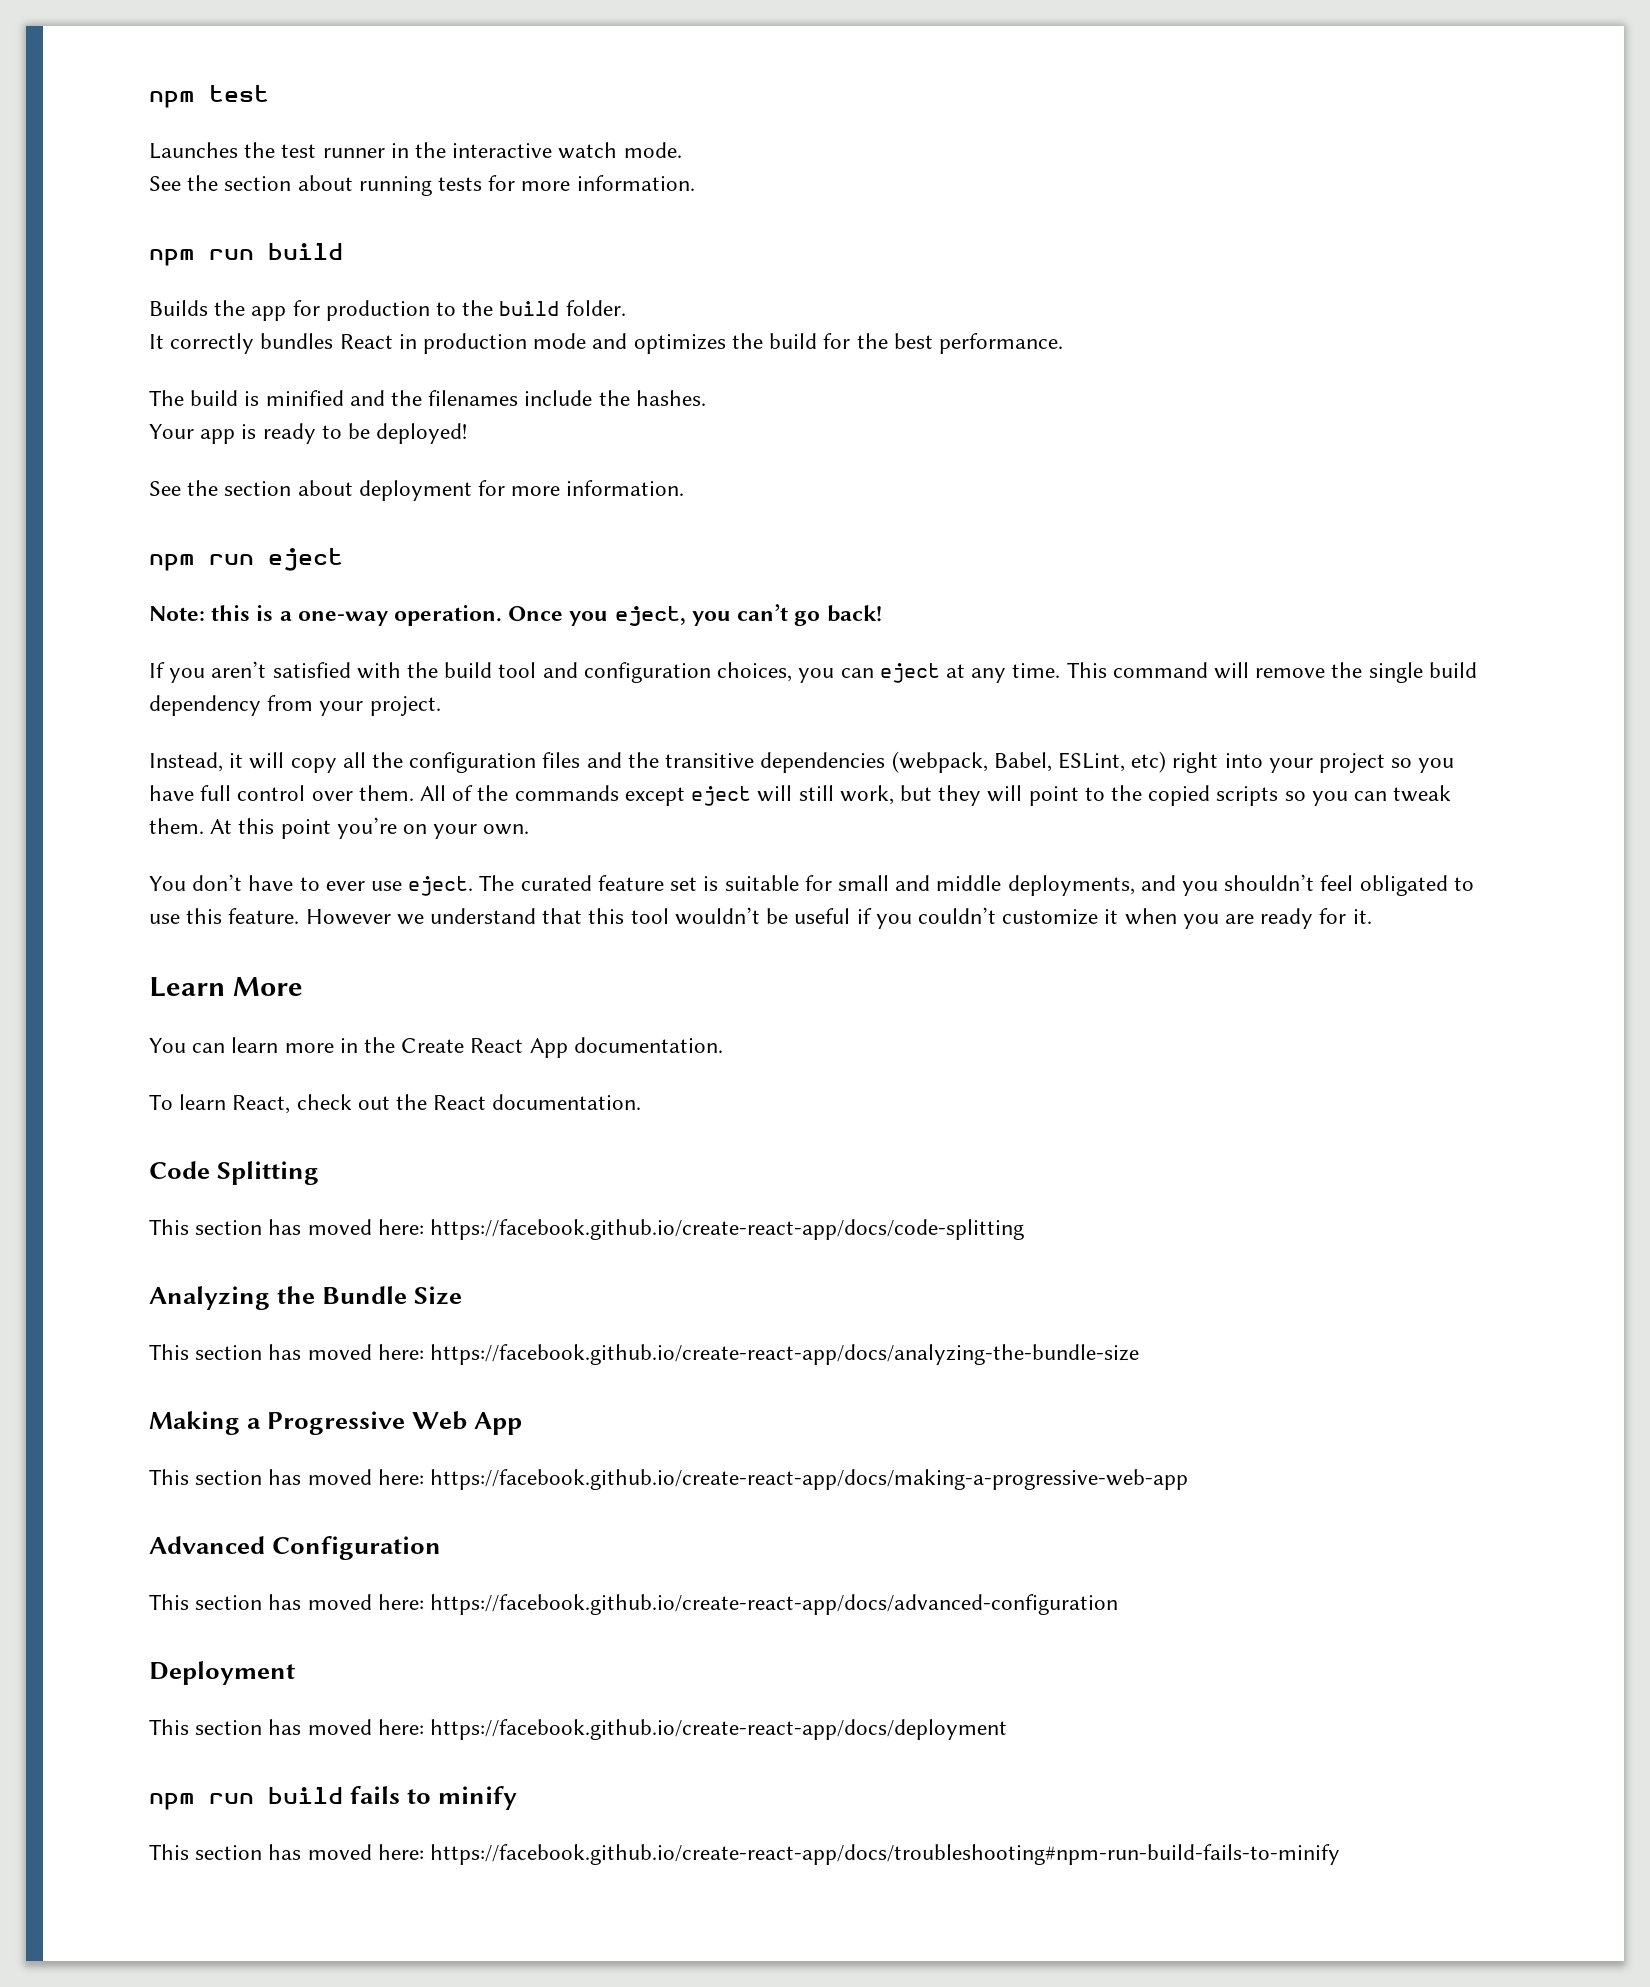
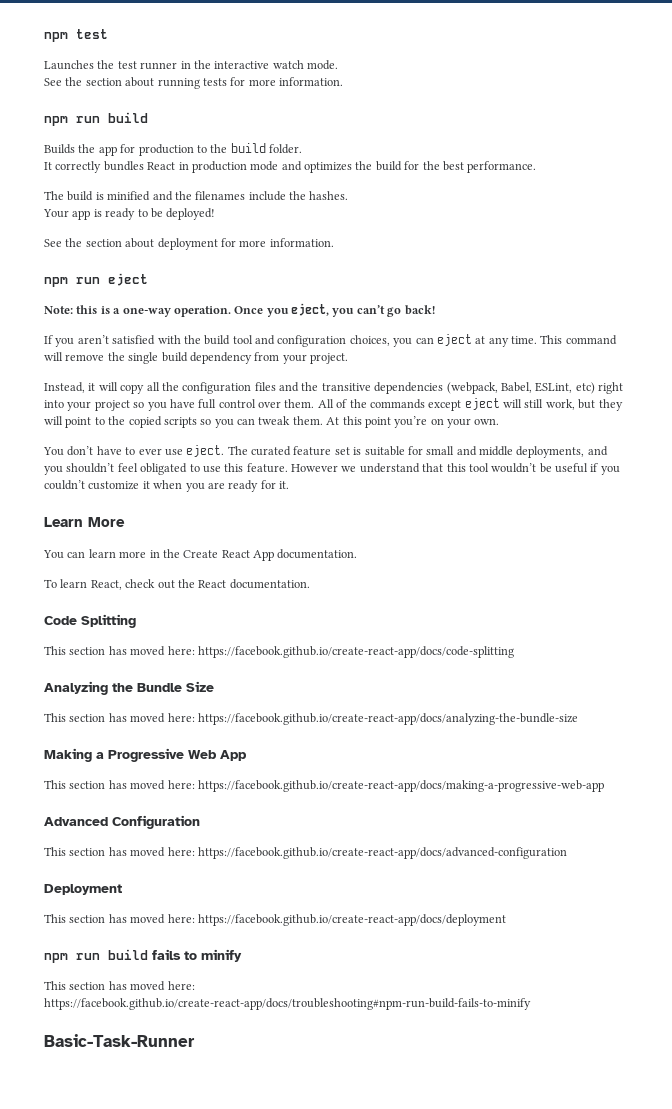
(1341, 1854) none -> [44,1034,195,1047] // Basic-Task-Runner

